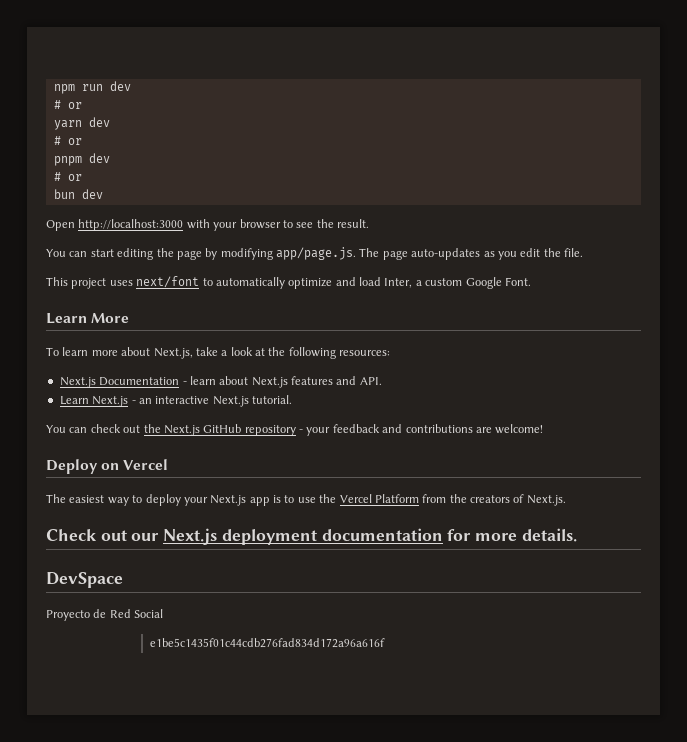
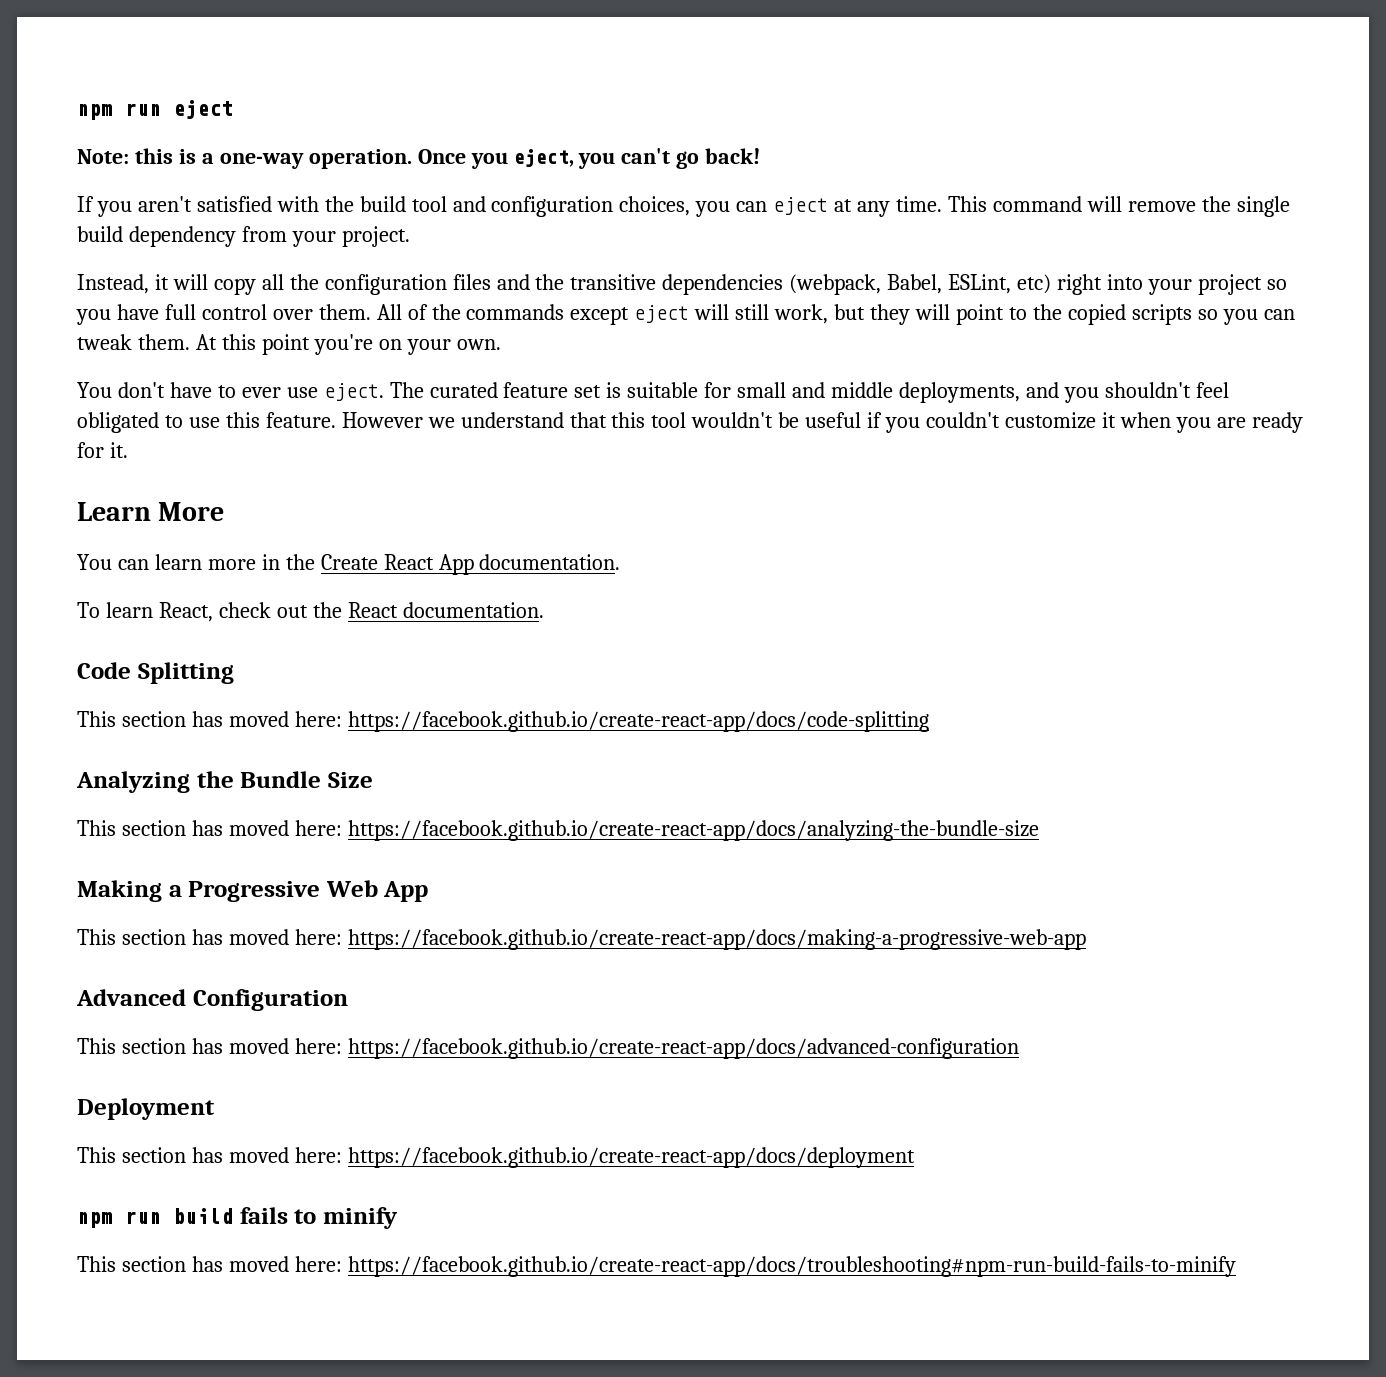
[53,81,131,94] [53,100,82,109] [53,117,110,130] [53,136,82,145] [53,153,110,166] [53,172,82,181] [53,189,103,199] [46,219,369,231] [46,247,583,260] [46,276,531,289] [46,313,130,324] [46,347,391,359] [59,376,382,388] [59,395,292,407] [46,424,544,436] [46,459,169,474] [46,494,566,506] [46,528,577,545] [46,572,123,588] [46,609,164,621] [149,638,385,648] npm run dev // # or // yarn dev // # or // pnpm dev // # or // bun dev // Open http://localhost:3000 with your browser to see the result. // You can start editing the page by modifying app/page.js. The page auto-updates as you edit the file. // This project uses next/font to automatically optimize and load Inter, a custom Google Font. // Learn More // To learn more about Next.js, take a look at the following resources: // Next.js Documentation - learn about Next.js features and API. // Learn Next.js - an interactive Next.js tutorial. // You can check out the Next.js GitHub repository - your feedback and contributions are welcome! // Deploy on Vercel // The easiest way to deploy your Next.js app is to use the Vercel Platform from the creators of Next.js. // Check out our Next.js deployment documentation for more details. // DevSpace // Proyecto de Red Social // e1be5c1435f01c44cdb276fad834d172a96a616f -> [77,100,233,120] [77,148,761,169] [77,196,1290,217] [77,226,410,247] [77,274,1287,295] [76,304,1295,325] [77,334,501,355] [77,382,1229,403] [77,412,1303,433] [77,442,128,458] [77,502,225,521] [77,554,621,575] [77,602,544,622] [77,662,234,684] [77,711,929,732] [76,771,373,793] [77,820,1039,841] [77,880,429,902] [77,929,1086,950] [76,989,348,1011] [77,1038,1019,1059] [77,1098,215,1120] [77,1147,915,1168] [77,1207,398,1229] [77,1256,1236,1277] npm run eject // Note: this is a one-way operation. Once you eject, you can't go back! // If you aren't satisfied with the build tool and configuration choices, you can eject at any time. This command will remove the single build dependency from your project. // Instead, it will copy all the configuration files and the transitive dependencies (webpack, Babel, ESLint, etc) right into your project so you have full control over them. All of the commands except eject will still work, but they will point to the copied scripts so you can tweak them. At this point you're on your own. // You don't have to ever use eject. The curated feature set is suitable for small and middle deployments, and you shouldn't feel obligated to use this feature. However we understand that this tool wouldn't be useful if you couldn't customize it when you are ready for it. // Learn More // You can learn more in the Create React App documentation. // To learn React, check out the React documentation. // Code Splitting // This section has moved here: https://facebook.github.io/create-react-app/docs/code-splitting // Analyzing the Bundle Size // This section has moved here: https://facebook.github.io/create-react-app/docs/analyzing-the-bundle-size // Making a Progressive Web App // This section has moved here: https://facebook.github.io/create-react-app/docs/making-a-progressive-web-app // Advanced Configuration // This section has moved here: https://facebook.github.io/create-react-app/docs/advanced-configuration // Deployment // This section has moved here: https://facebook.github.io/create-react-app/docs/deployment // npm run build fails to minify // This section has moved here: https://facebook.github.io/create-react-app/docs/troubleshooting#npm-run-build-fails-to-minify

